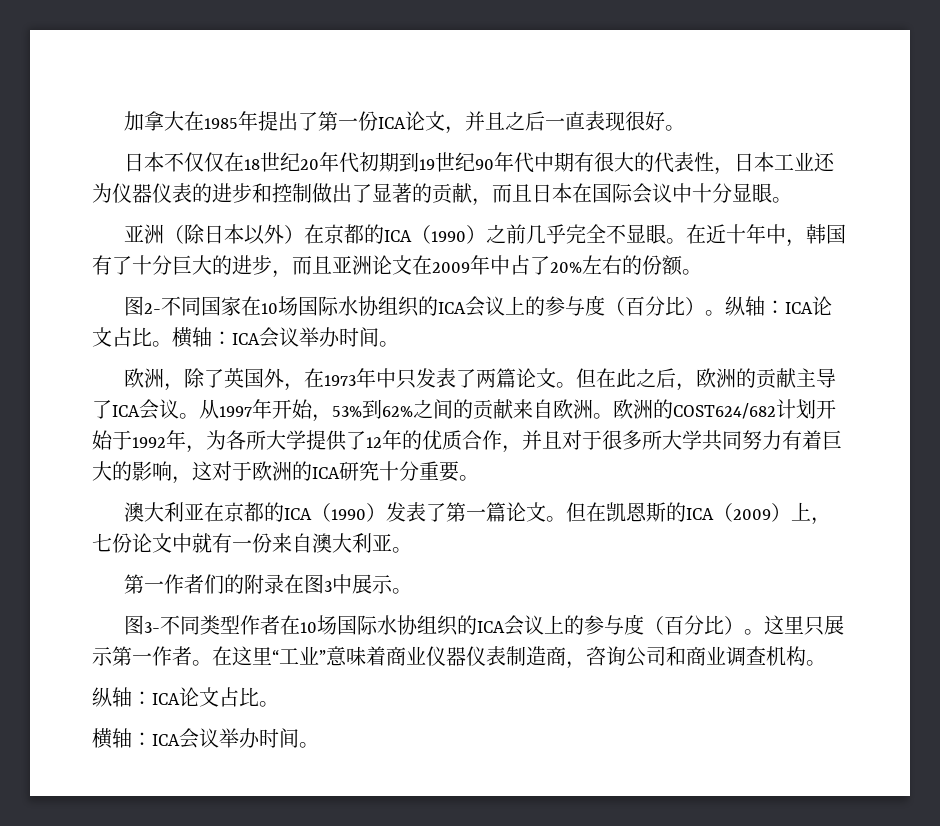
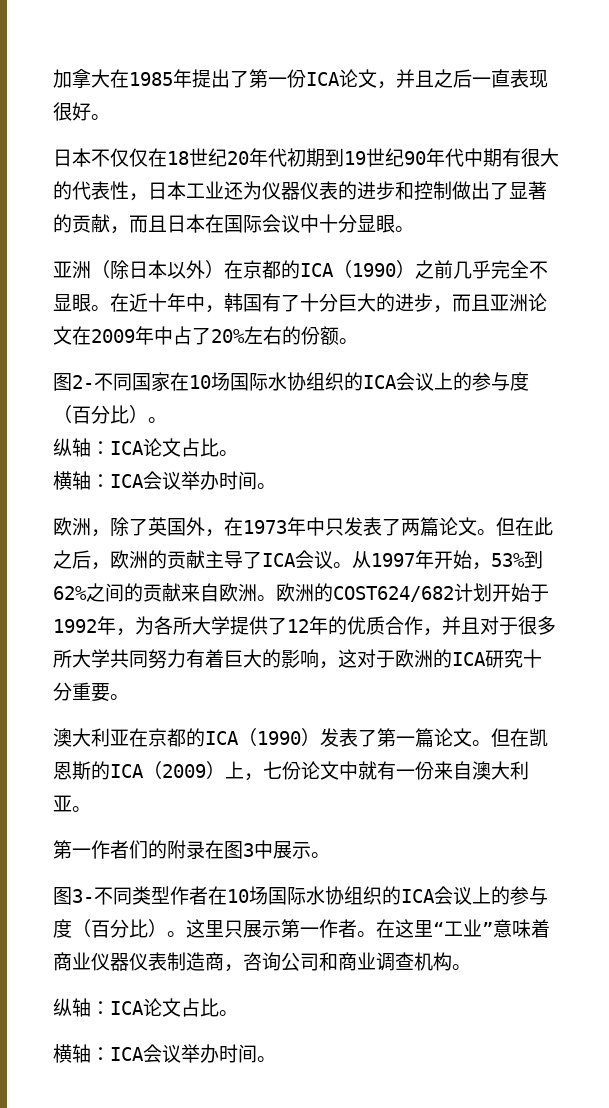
[725,296,833,316] [92,327,172,347] 纵轴：ICA论文占比。 -> [53,438,238,457] // 纵轴：ICA论文占比。 //

